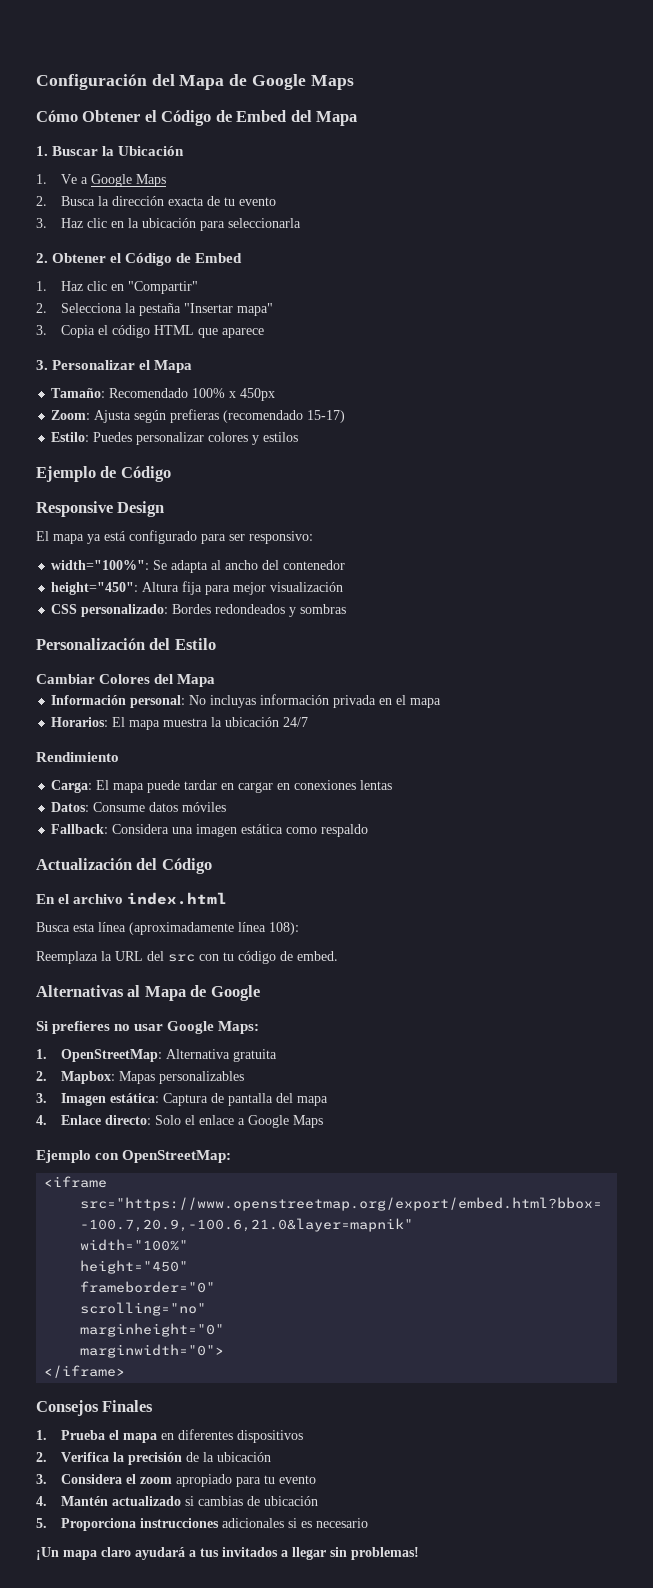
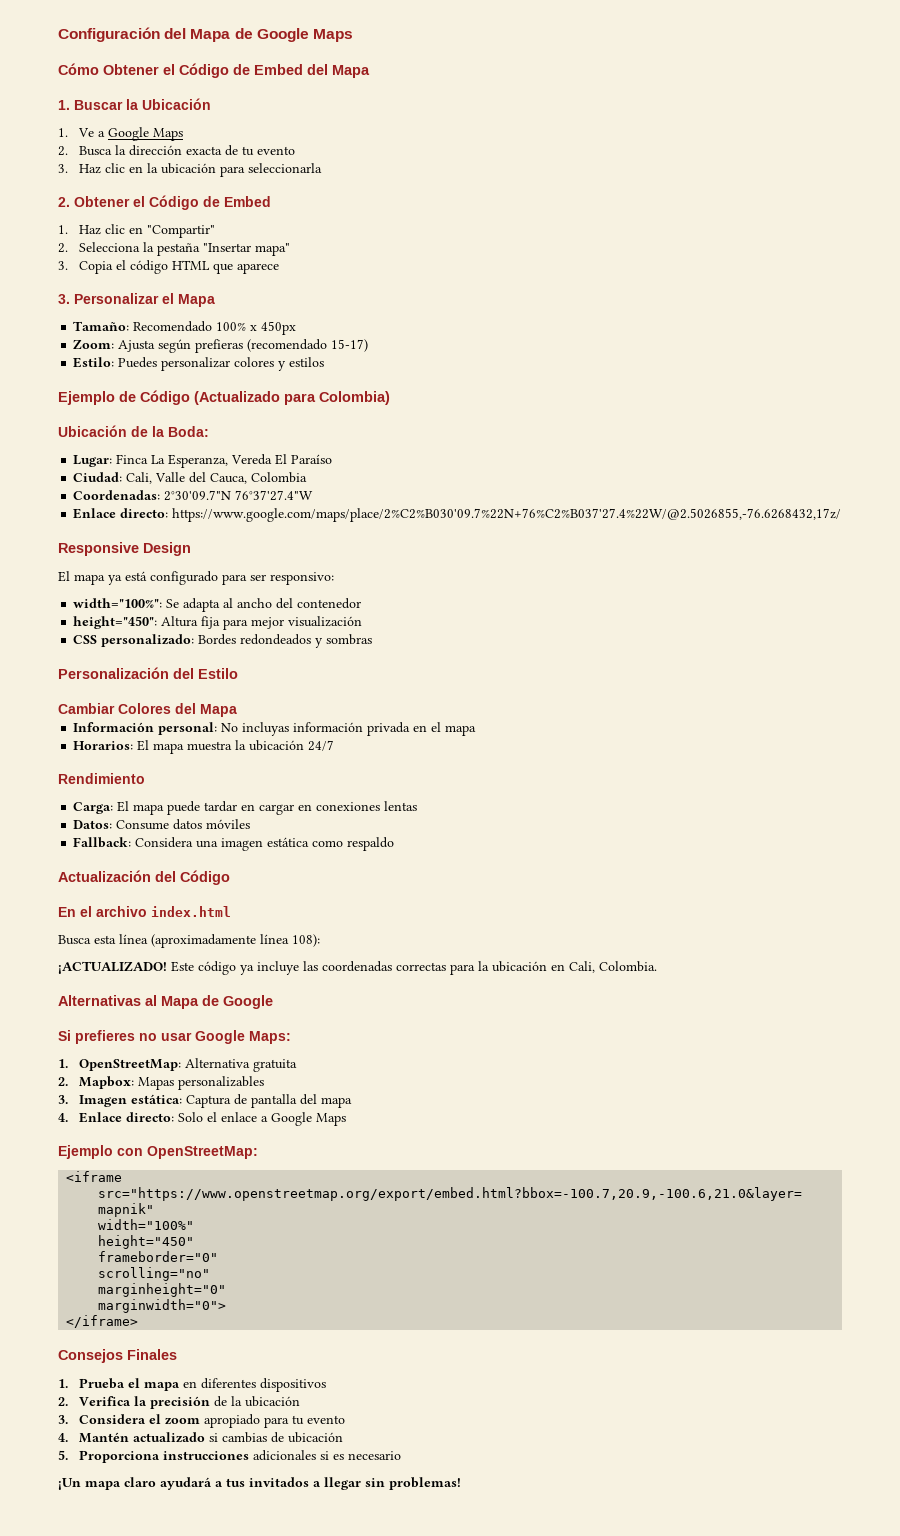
(171, 474) none -> [194,391,390,405] [58,425,209,437] [73,454,333,468] [73,472,308,484] [73,490,314,501] [73,508,842,522] (Actualizado para Colombia) // Ubicación de la Boda: // Lugar: Finca La Esperanza, Vereda El Paraíso // Ciudad: Cali, Valle del Cauca, Colombia // Coordenadas: 2°30'09.7"N 76°37'27.4"W // Enlace directo: https://www.google.com/maps/place/2%C2%B030'09.7%22N+76%C2%B037'27.4%22W/@2.5026855,-76.6268432,17z/
[36,951,338,964] Reemplaza la URL del src con tu código de embed. -> [58,961,657,975] ¡ACTUALIZADO! Este código ya incluye las coordenadas correctas para la ubicación en Cali, Colombia.

